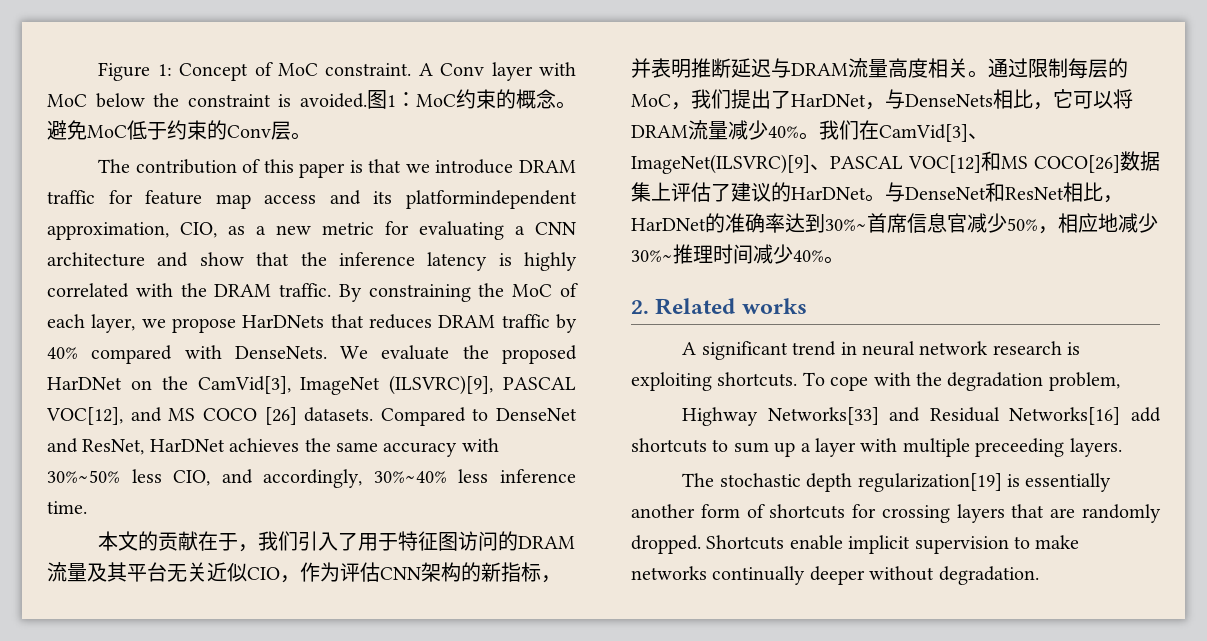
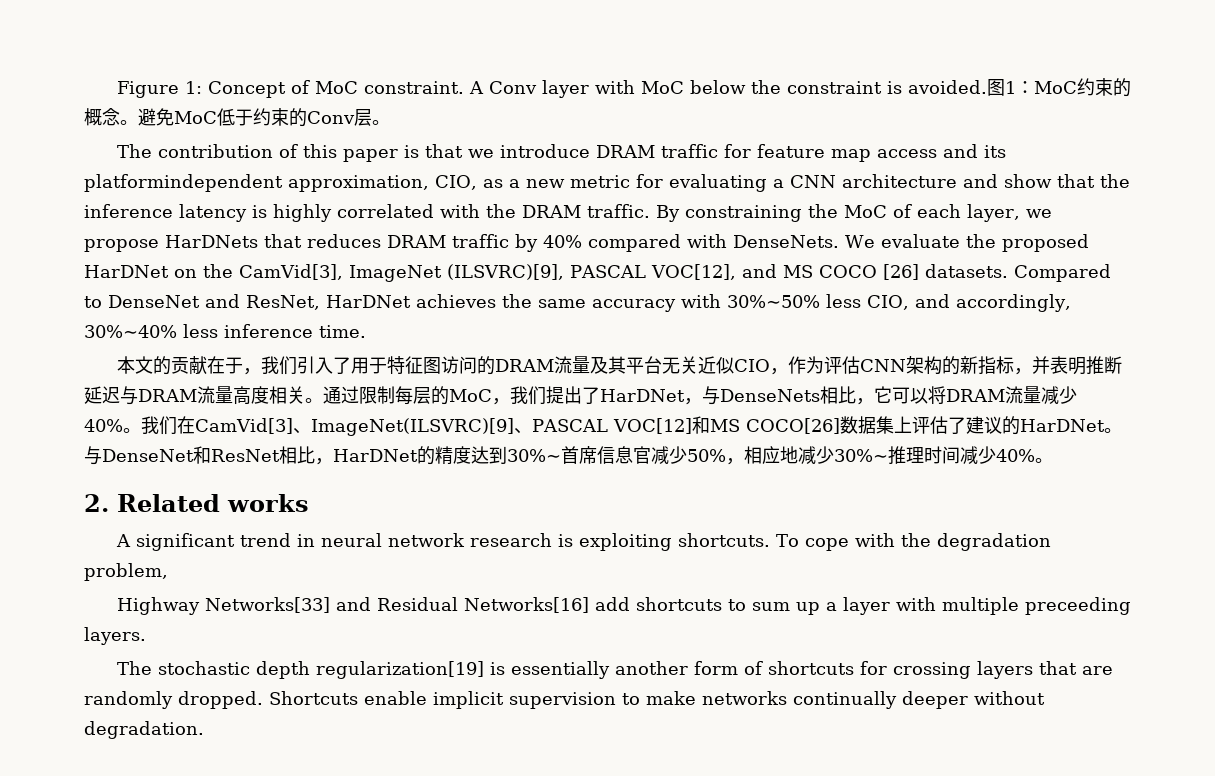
[725,213,785,233] 准确率 -> [435,446,471,464] 精度

